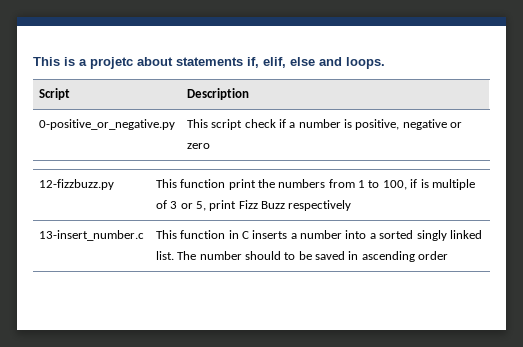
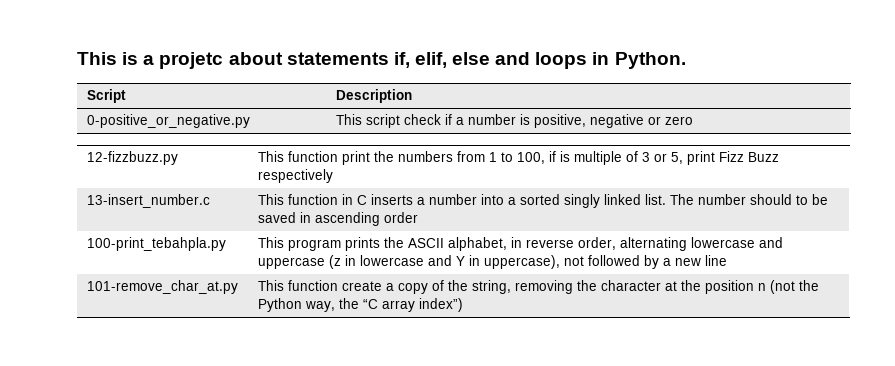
[346,57,385,69] loops. -> [535,52,686,69] loops in Python.
(449, 255) none -> [86,237,226,251] [257,237,783,251] [257,255,727,269] [86,280,238,294] [257,280,819,294] [257,298,463,312] // 100-print_tebahpla.py | This program prints the ASCII alphabet, in reverse order, alternating lowercase and uppercase (z in lowercase and Y in uppercase), not followed by a new line // 101-remove_char_at.py | This function create a copy of the string, removing the character at the position n (not the Python way, the “C array index”)

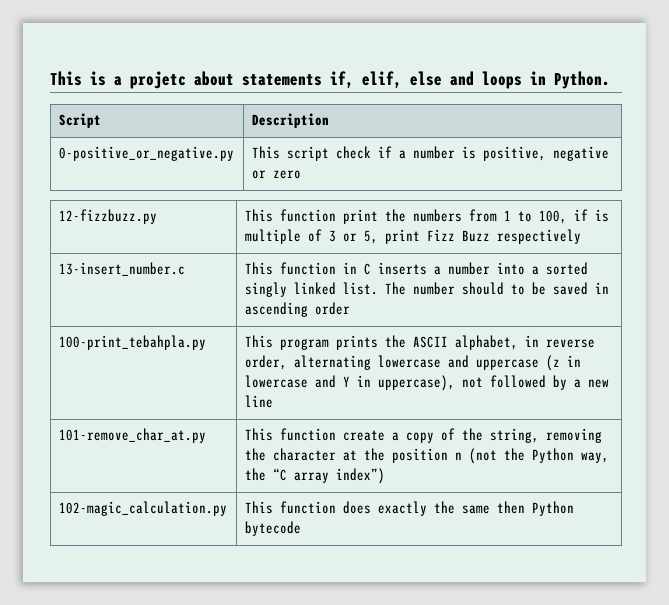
(463, 305) none -> [58,501,227,516] [244,501,574,516] [244,521,301,536] // 102-magic_calculation.py | This function does exactly the same then Python bytecode

